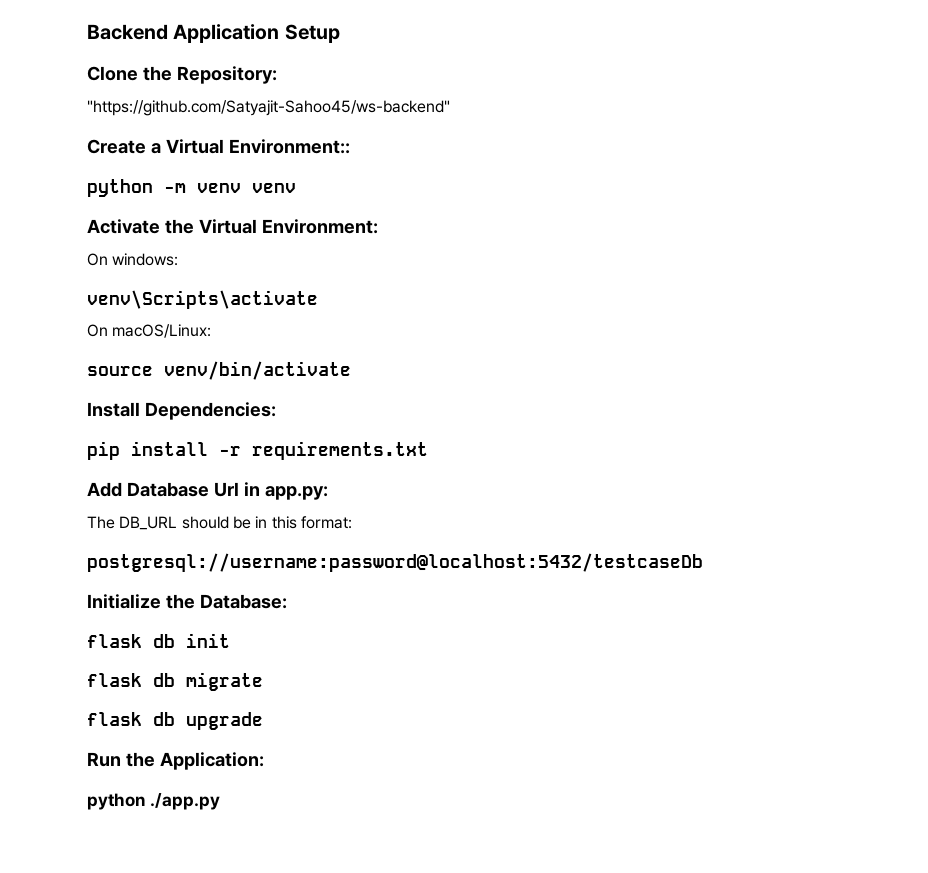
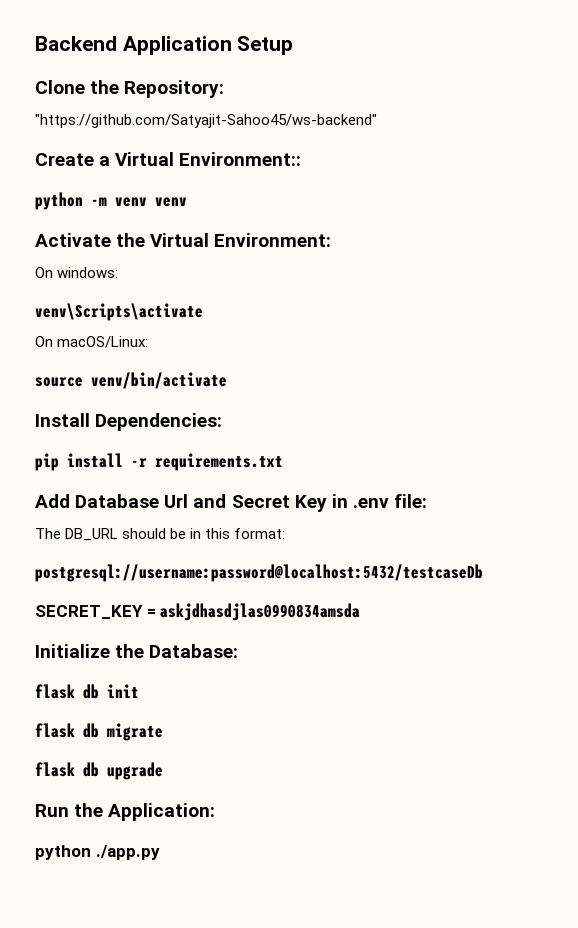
[243,482,328,500] in app.py: -> [193,494,428,512] and Secret Key in .env file:
(703, 562) none -> [35,603,361,621] // SECRET_KEY = askjdhasdjlas0990834amsda

